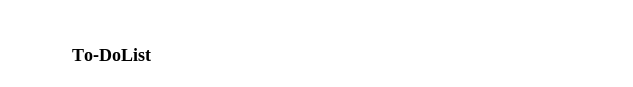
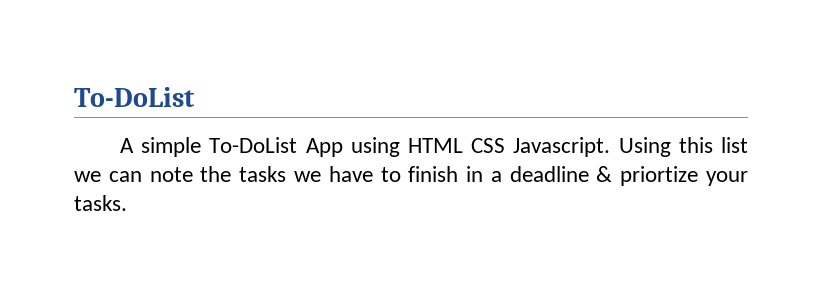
[72,48,151,61] To-DoList -> [74,87,195,107] [120,137,748,157] [74,166,749,186] [74,195,127,211] To-DoList // A simple To-DoList App using HTML CSS Javascript. Using this list we can note the tasks we have to finish in a deadline & priortize your tasks.

